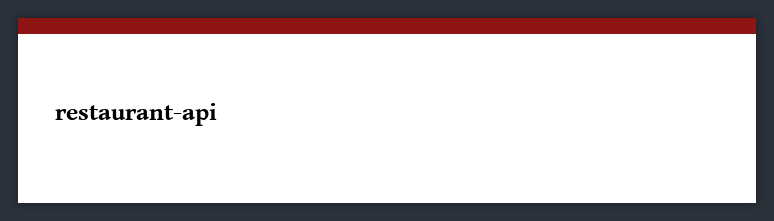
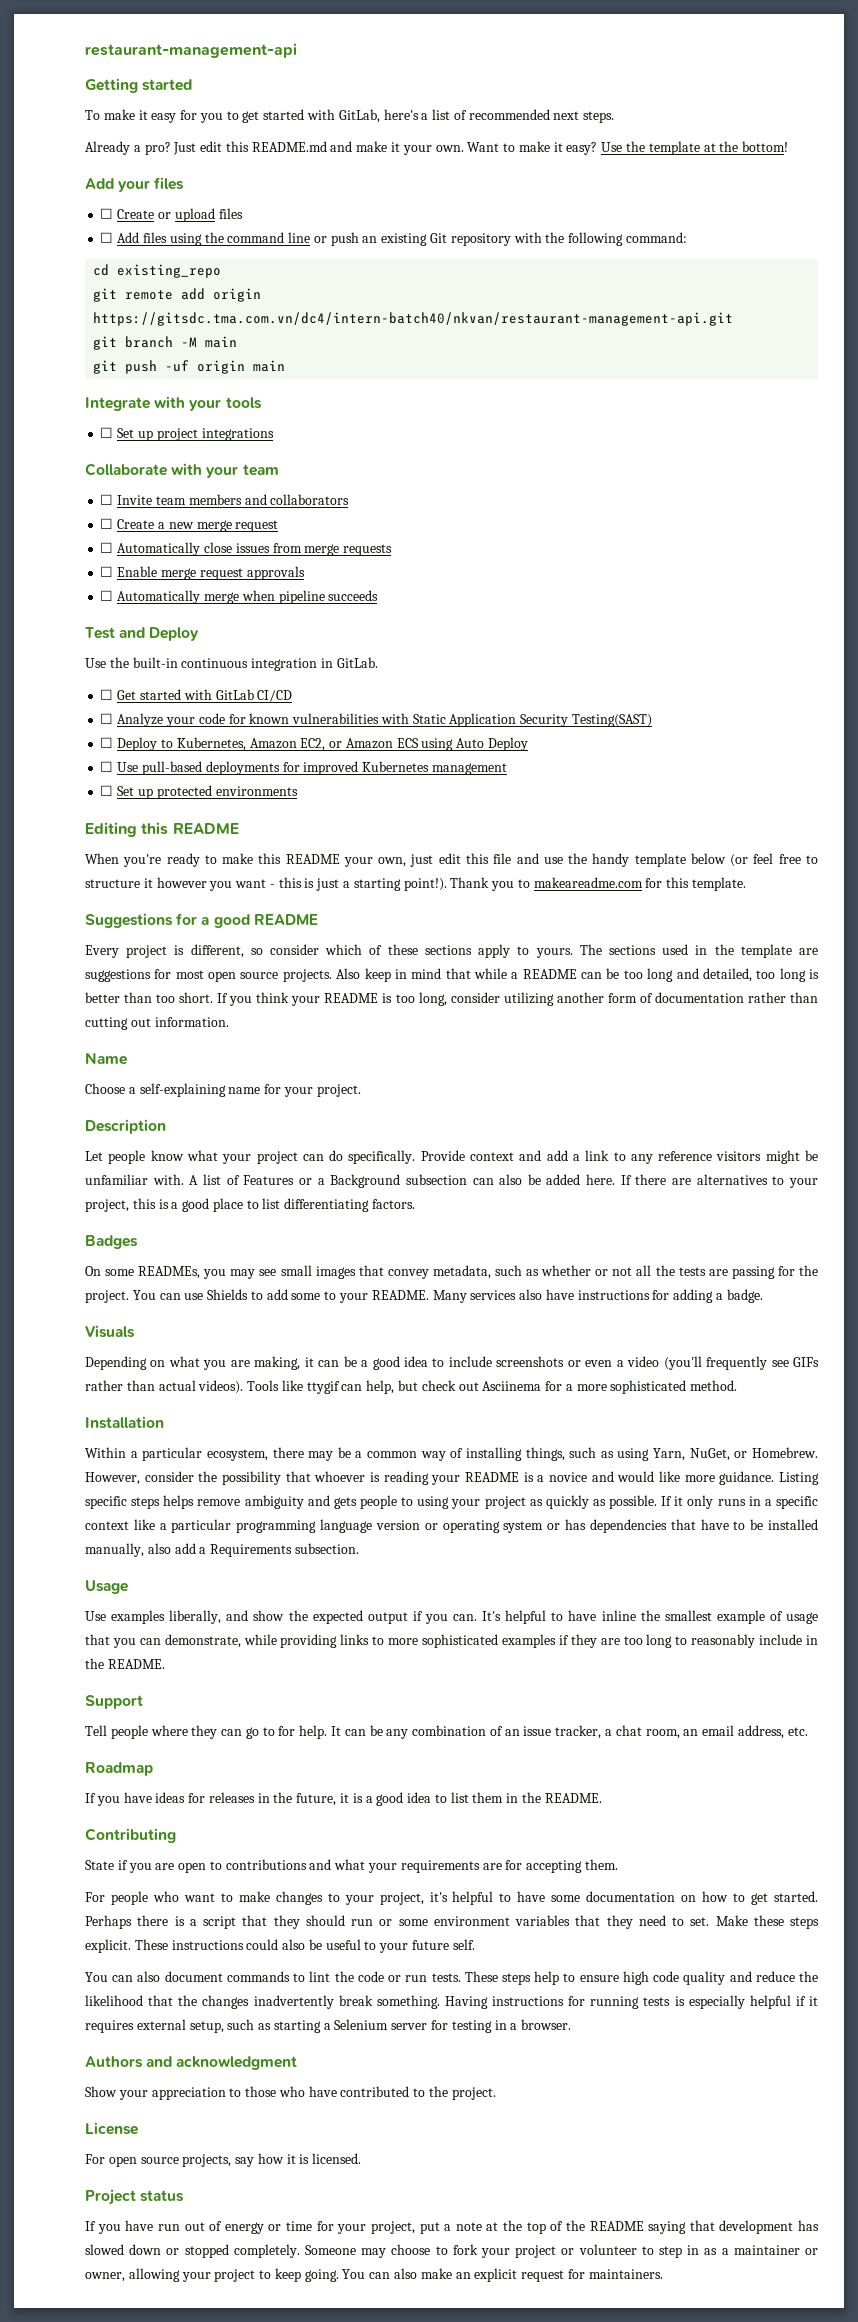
[55,103,217,126] restaurant-api -> [85,43,297,58] [85,78,193,93] [85,109,615,123] [85,141,789,155] [85,177,185,192] [100,208,243,222] [100,232,687,246] [93,264,222,278] [93,288,262,302] [93,312,734,326] [93,336,238,350] [93,360,286,374] [85,396,262,411] [100,427,274,441] [85,463,279,478] [100,494,350,505] [100,518,279,532] [100,542,393,556] [100,566,305,580] [100,590,379,604] [85,627,200,641] [85,657,378,671] [100,689,293,702] [100,713,652,727] [100,737,528,751] [100,761,507,775] [100,785,298,799] [85,822,239,837] [85,853,818,867] [85,877,747,891] [85,913,318,928] [85,944,819,958] [85,968,820,982] [85,992,818,1006] [85,1017,229,1030] [85,1053,127,1065] [85,1083,361,1097] [85,1119,166,1134] [85,1150,818,1164] [85,1174,818,1188] [85,1198,416,1212] [85,1235,138,1249] [85,1265,818,1279] [85,1289,763,1303] [85,1325,135,1338] [85,1356,819,1370] [85,1380,738,1394] [85,1416,164,1429] [85,1447,819,1461] [85,1471,819,1485] [85,1495,818,1509] [85,1519,819,1533] [85,1543,359,1557] [85,1580,128,1594] [85,1610,819,1624] [85,1634,819,1648] [85,1658,165,1669] [85,1695,143,1709] [85,1725,808,1739] [85,1762,153,1776] [85,1792,602,1806] [85,1828,176,1843] [85,1859,618,1873] [85,1891,819,1905] [85,1915,819,1929] [85,1939,475,1953] [85,1971,819,1985] [85,1995,818,2009] [85,2019,572,2033] [85,2056,298,2070] [85,2086,496,2100] [85,2122,138,2135] [85,2153,362,2167] [85,2189,185,2205] [85,2220,819,2234] [85,2244,819,2258] [85,2268,663,2282] restaurant-management-api // Getting started // To make it easy for you to get started with GitLab, here's a list of recommended next steps. // Already a pro? Just edit this README.md and make it your own. Want to make it easy? Use the template at the bottom! // Add your files // ☐ Create or upload files // ☐ Add files using the command line or push an existing Git repository with the following command: // cd existing_repo // git remote add origin https://gitsdc.tma.com.vn/dc4/intern-batch40/nkvan/restaurant-management-api.git // git branch -M main // git push -uf origin main // Integrate with your tools // ☐ Set up project integrations // Collaborate with your team // ☐ Invite team members and collaborators // ☐ Create a new merge request // ☐ Automatically close issues from merge requests // ☐ Enable merge request approvals // ☐ Automatically merge when pipeline succeeds // Test and Deploy // Use the built-in continuous integration in GitLab. // ☐ Get started with GitLab CI/CD // ☐ Analyze your code for known vulnerabilities with Static Application Security Testing(SAST) // ☐ Deploy to Kubernetes, Amazon EC2, or Amazon ECS using Auto Deploy // ☐ Use pull-based deployments for improved Kubernetes management // ☐ Set up protected environments // Editing this README // When you're ready to make this README your own, just edit this file and use the handy template below (or feel free to structure it however you want - this is just a starting point!). Thank you to makeareadme.com for this template. // Suggestions for a good README // Every project is different, so consider which of these sections apply to yours. The sections used in the template are suggestions for most open source projects. Also keep in mind that while a README can be too long and detailed, too long is better than too short. If you think your README is too long, consider utilizing another form of documentation rather than cutting out information. // Name // Choose a self-explaining name for your project. // Description // Let people know what your project can do specifically. Provide context and add a link to any reference visitors might be unfamiliar with. A list of Features or a Background subsection can also be added here. If there are alternatives to your project, this is a good place to list differentiating factors. // Badges // On some READMEs, you may see small images that convey metadata, such as whether or not all the tests are passing for the project. You can use Shields to add some to your README. Many services also have instructions for adding a badge. // Visuals // Depending on what you are making, it can be a good idea to include screenshots or even a video (you'll frequently see GIFs rather than actual videos). Tools like ttygif can help, but check out Asciinema for a more sophisticated method. // Installation // Within a particular ecosystem, there may be a common way of installing things, such as using Yarn, NuGet, or Homebrew. However, consider the possibility that whoever is reading your README is a novice and would like more guidance. Listing specific steps helps remove ambiguity and gets people to using your project as quickly as possible. If it only runs in a specific context like a particular programming language version or operating system or has dependencies that have to be installed manually, also add a Requirements subsection. // Usage // Use examples liberally, and show the expected output if you can. It's helpful to have inline the smallest example of usage that you can demonstrate, while providing links to more sophisticated examples if they are too long to reasonably include in the README. // Support // Tell people where they can go to for help. It can be any combination of an issue tracker, a chat room, an email address, etc. // Roadmap // If you have ideas for releases in the future, it is a good idea to list them in the README. // Contributing // State if you are open to contributions and what your requirements are for accepting them. // For people who want to make changes to your project, it's helpful to have some documentation on how to get started. Perhaps there is a script that they should run or some environment variables that they need to set. Make these steps explicit. These instructions could also be useful to your future self. // You can also document commands to lint the code or run tests. These steps help to ensure high code quality and reduce the likelihood that the changes inadvertently break something. Having instructions for running tests is especially helpful if it requires external setup, such as starting a Selenium server for testing in a browser. // Authors and acknowledgment // Show your appreciation to those who have contributed to the project. // License // For open source projects, say how it is licensed. // Project status // If you have run out of energy or time for your project, put a note at the top of the README saying that development has slowed down or stopped completely. Someone may choose to fork your project or volunteer to step in as a maintainer or owner, allowing your project to keep going. You can also make an explicit request for maintainers.

